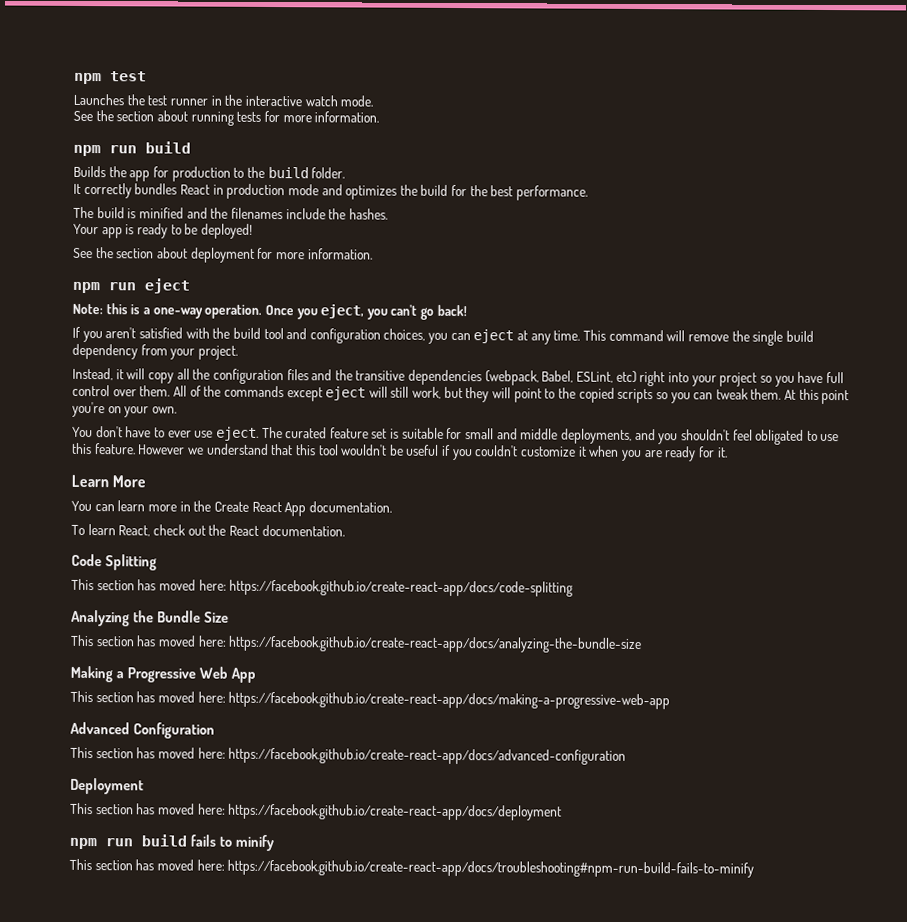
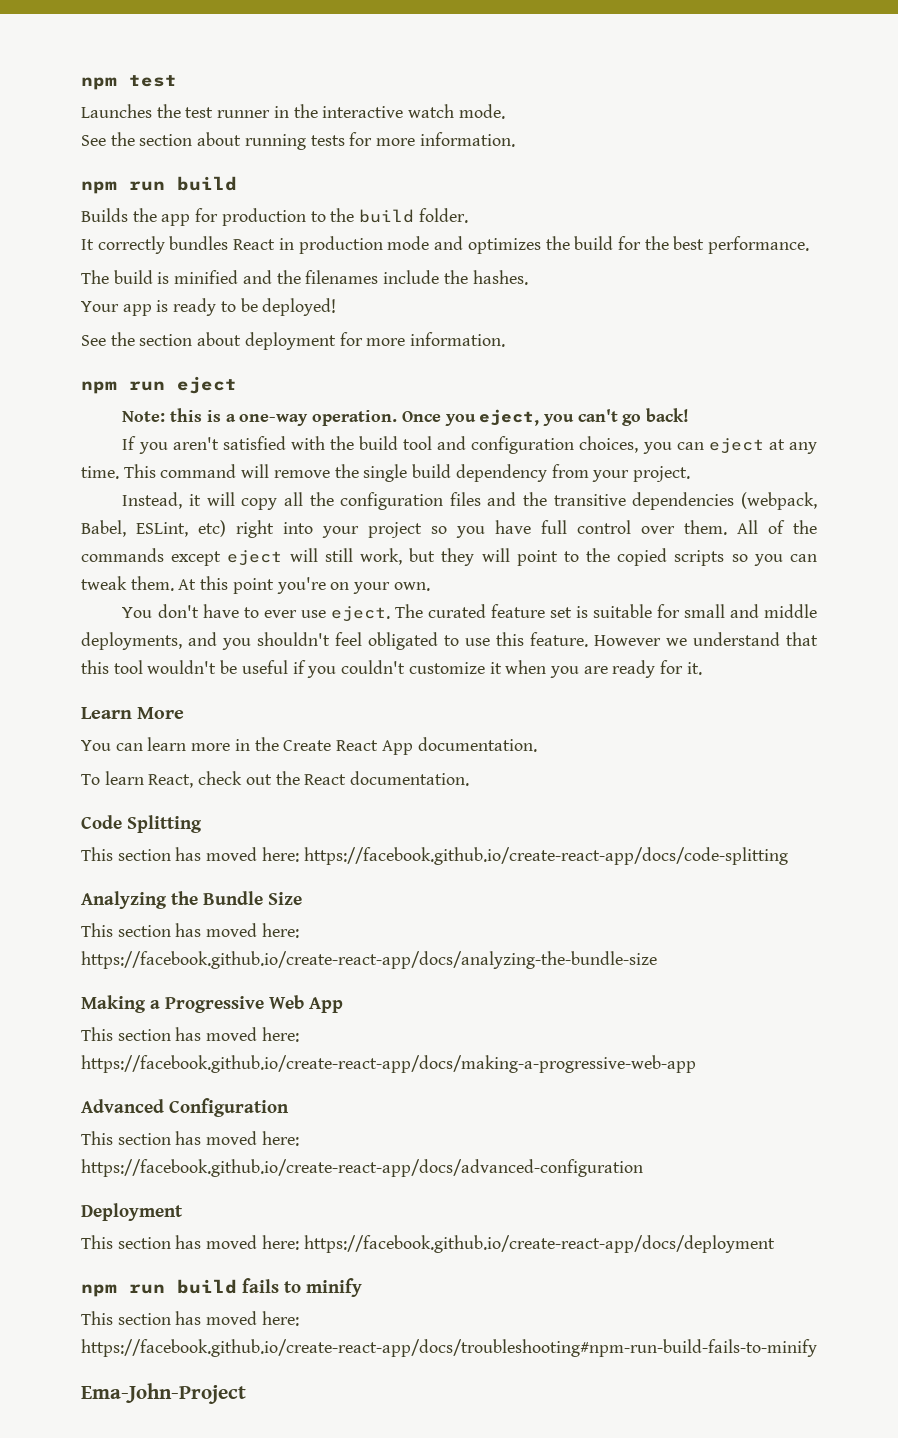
(755, 868) none -> [81,1383,246,1404] // Ema-John-Project

